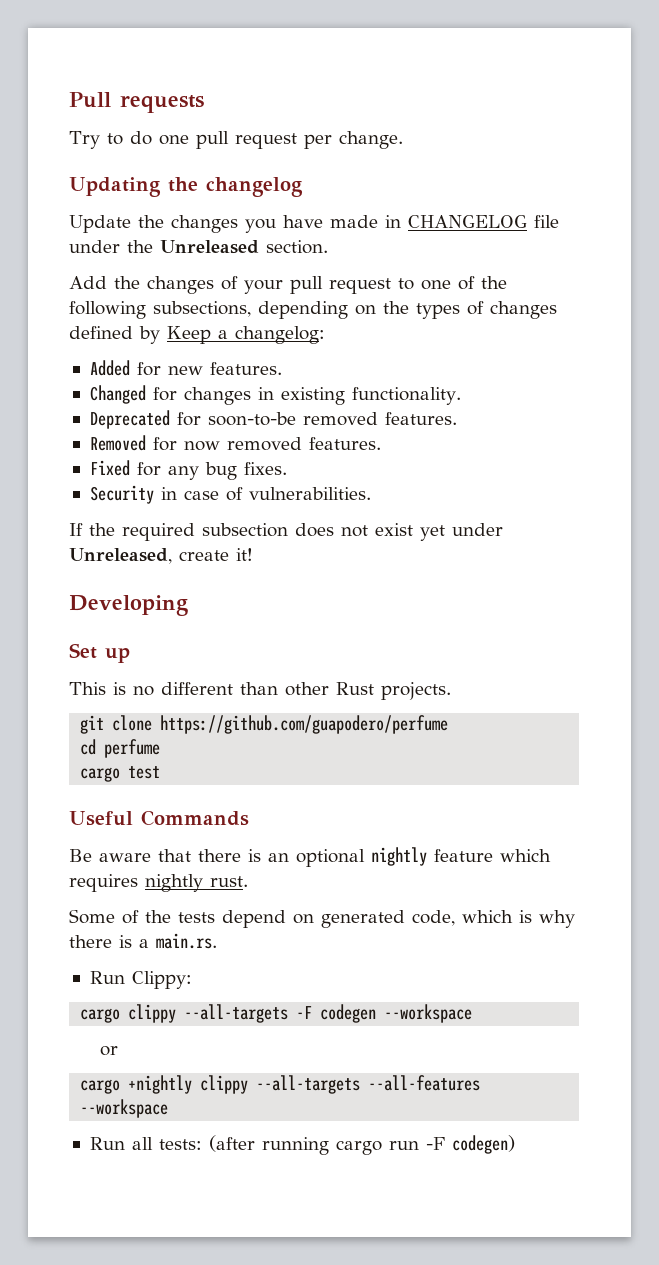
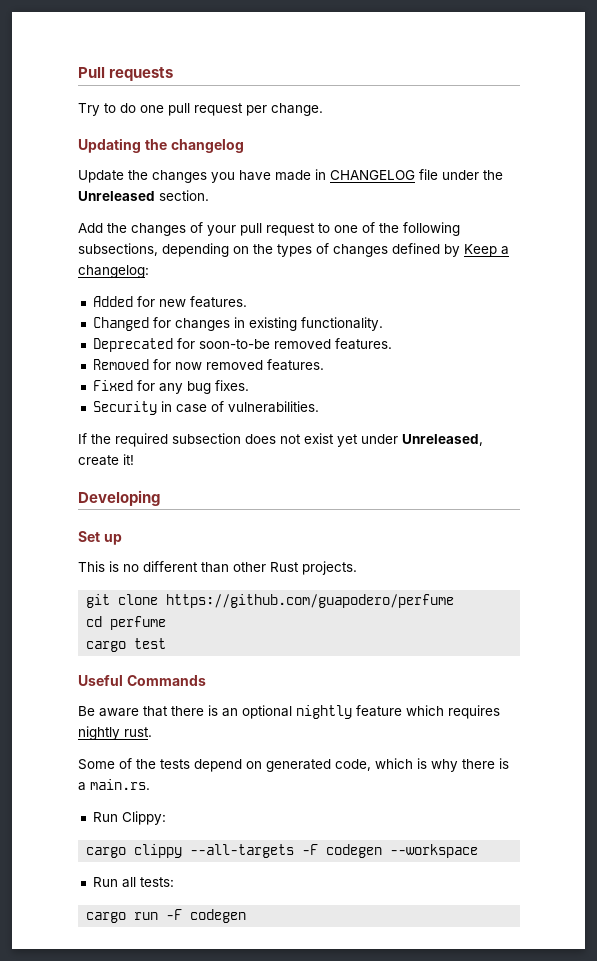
[100,1046,119,1056] [80,1075,481,1094] [80,1099,169,1118] // or // cargo +nightly clippy --all-targets --all-features --workspace -> (479, 851) none
[208,1135,329,1155] (after running -> (174, 882) //
[451,1135,515,1154] codegen) -> [190,909,247,923] codegen

